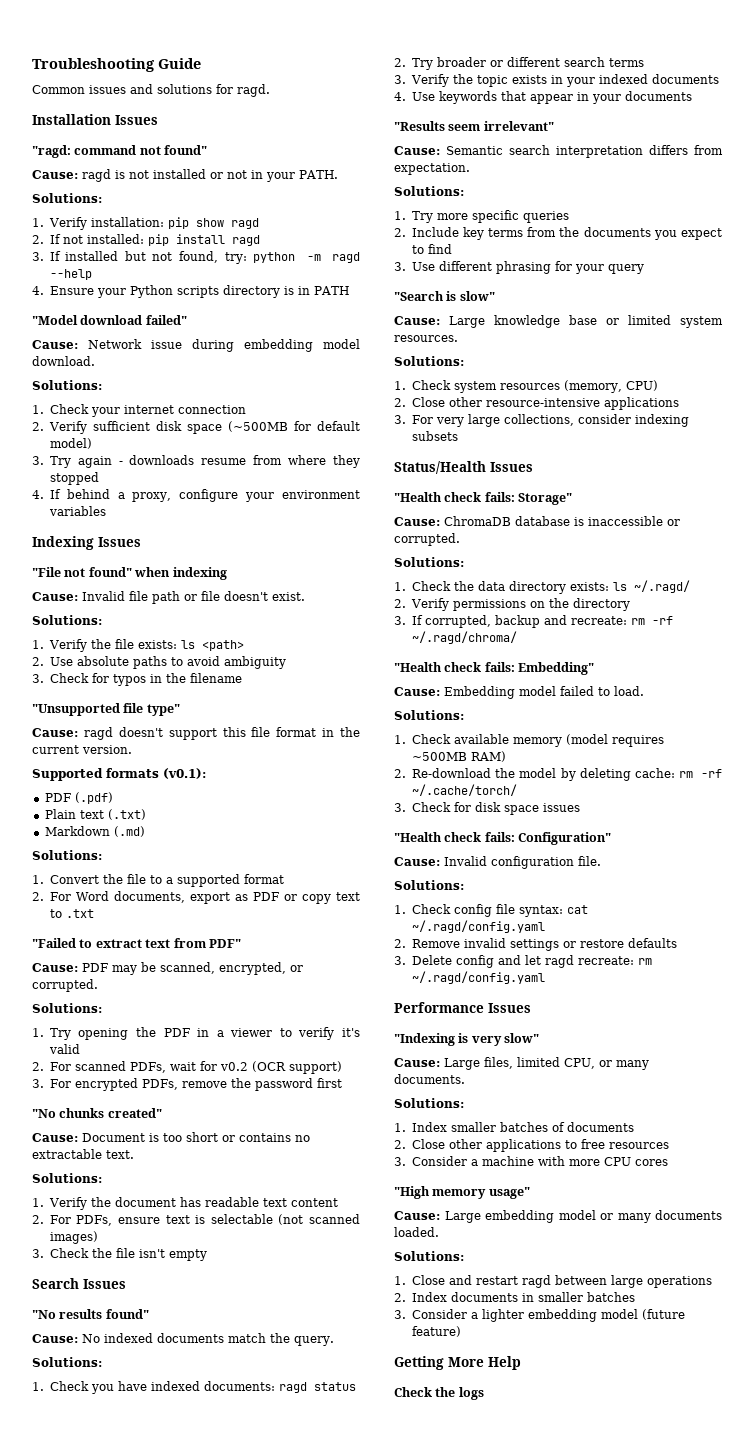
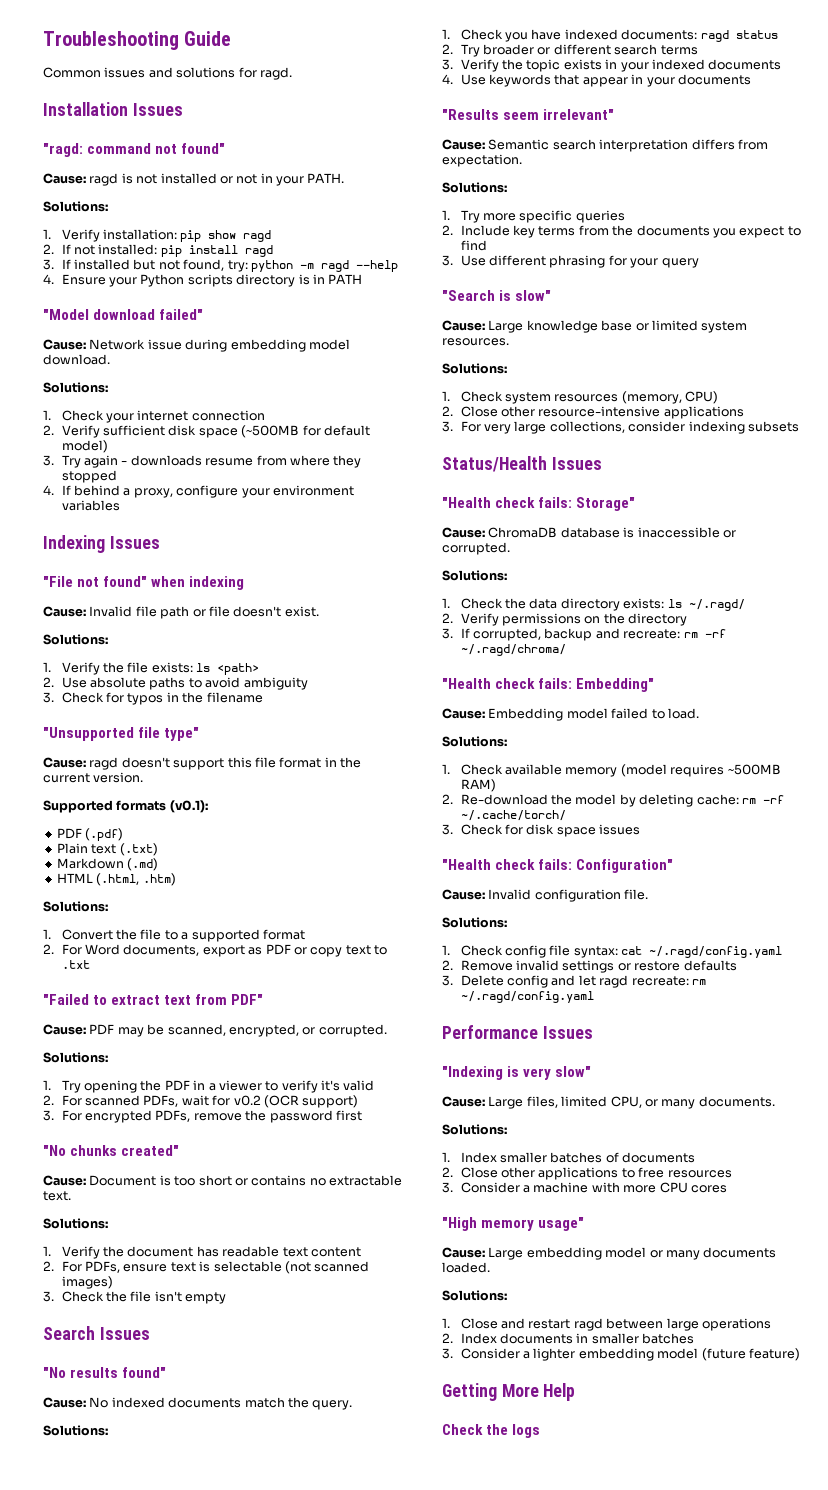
(145, 831) none -> [56,873,176,886] // HTML (.html, .htm)

